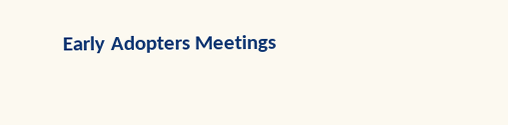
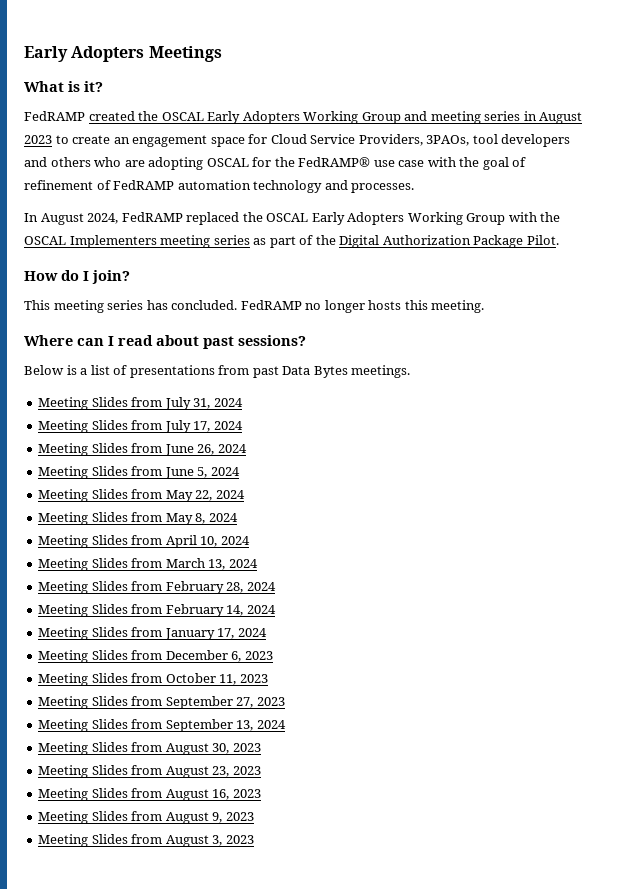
(277, 43) none -> [24,81,103,92] [24,111,583,124] [24,134,571,147] [24,157,527,170] [24,180,415,193] [24,212,561,225] [24,235,559,248] [24,270,130,284] [24,300,485,313] [24,335,306,349] [24,365,411,378] [38,397,243,410] [38,420,243,433] [38,443,247,456] [38,466,240,479] [38,489,245,502] [38,512,238,525] [38,535,250,548] [38,558,258,571] [38,581,276,594] [38,604,276,617] [38,627,267,640] [38,650,273,663] [38,673,268,686] [38,696,285,709] [38,719,286,732] [38,742,261,755] [38,765,261,778] [38,788,261,801] [38,811,254,824] [38,834,254,847] // What is it? // FedRAMP created the OSCAL Early Adopters Working Group and meeting series in August 2023 to create an engagement space for Cloud Service Providers, 3PAOs, tool developers and others who are adopting OSCAL for the FedRAMP® use case with the goal of refinement of FedRAMP automation technology and processes. // In August 2024, FedRAMP replaced the OSCAL Early Adopters Working Group with the OSCAL Implementers meeting series as part of the Digital Authorization Package Pilot. // How do I join? // This meeting series has concluded. FedRAMP no longer hosts this meeting. // Where can I read about past sessions? // Below is a list of presentations from past Data Bytes meetings. // Meeting Slides from July 31, 2024 // Meeting Slides from July 17, 2024 // Meeting Slides from June 26, 2024 // Meeting Slides from June 5, 2024 // Meeting Slides from May 22, 2024 // Meeting Slides from May 8, 2024 // Meeting Slides from April 10, 2024 // Meeting Slides from March 13, 2024 // Meeting Slides from February 28, 2024 // Meeting Slides from February 14, 2024 // Meeting Slides from January 17, 2024 // Meeting Slides from December 6, 2023 // Meeting Slides from October 11, 2023 // Meeting Slides from September 27, 2023 // Meeting Slides from September 13, 2024 // Meeting Slides from August 30, 2023 // Meeting Slides from August 23, 2023 // Meeting Slides from August 16, 2023 // Meeting Slides from August 9, 2023 // Meeting Slides from August 3, 2023

